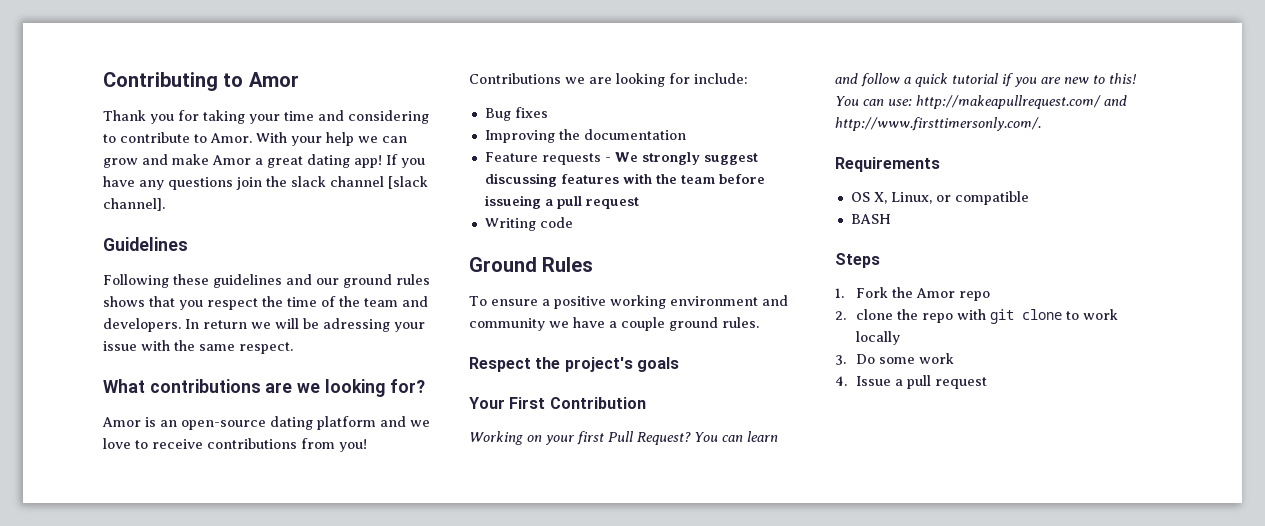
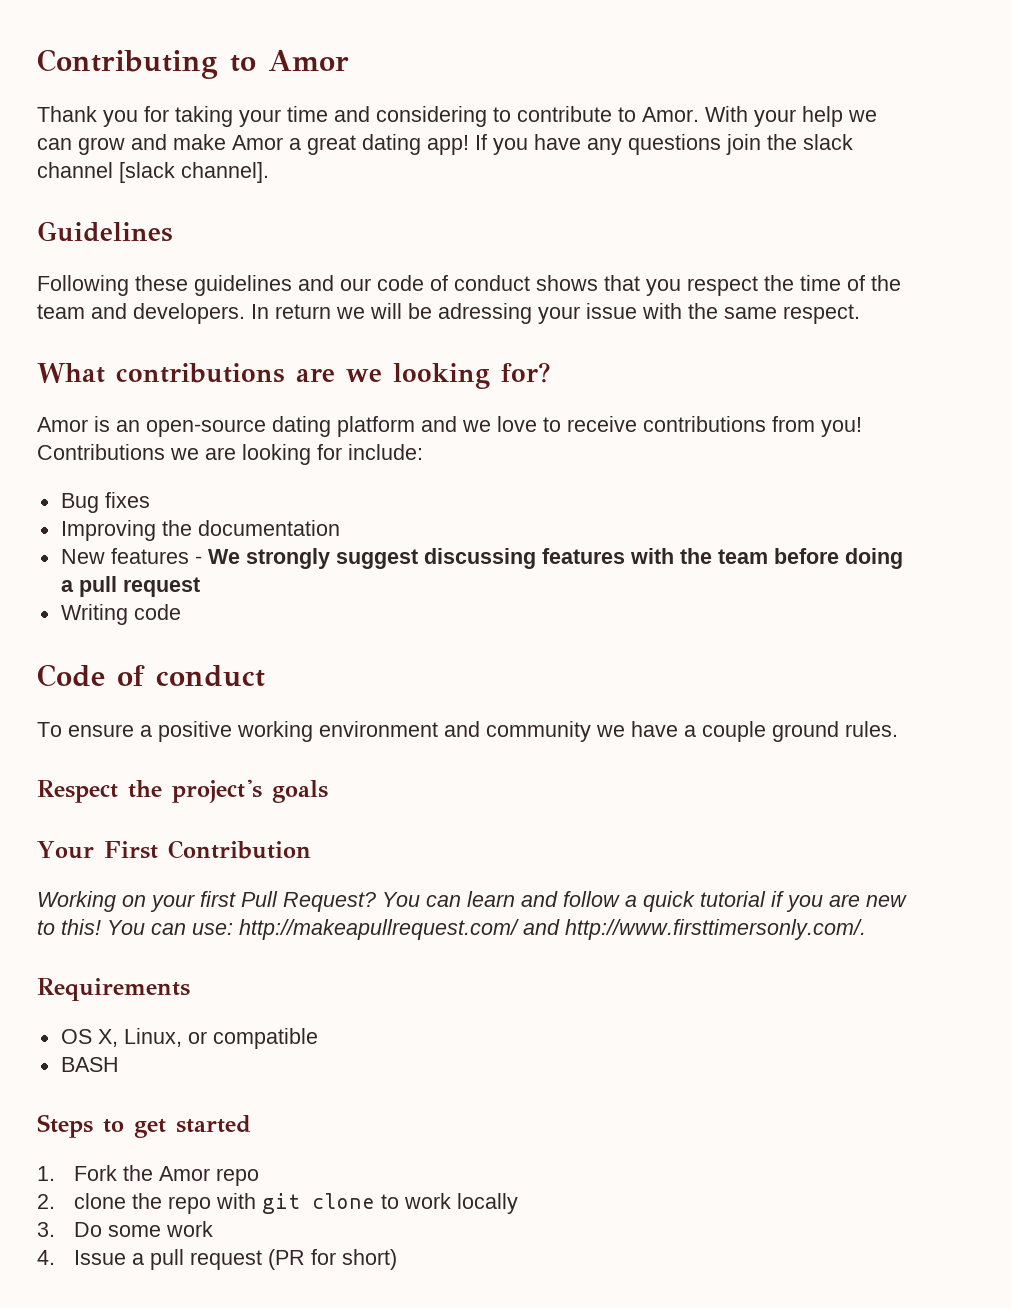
[343,274,430,288] ground rules -> [377,275,530,291] code of conduct
[484,152,601,165] Feature requests -> [60,548,189,564] New features
[484,195,541,209] issueing -> [844,548,903,569] doing
[469,257,594,272] Ground Rules -> [37,664,265,687] Code of conduct
(880, 260) none -> [103,1115,251,1138] to get started
(988, 383) none -> [268,1249,398,1270] (PR for short)

